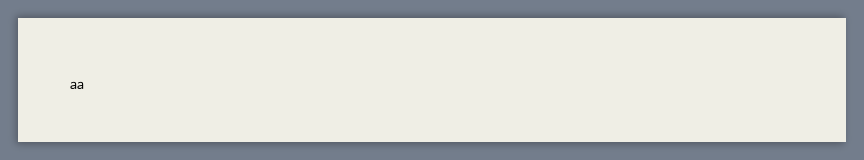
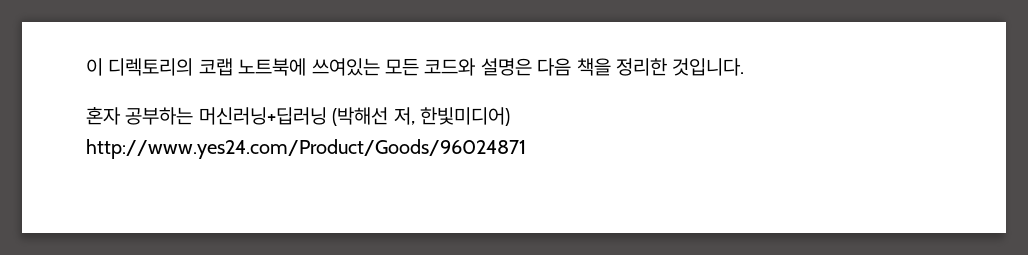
[70,81,84,90] aa -> [86,58,745,76] [86,107,510,126] [86,139,526,159] 이 디렉토리의 코랩 노트북에 쓰여있는 모든 코드와 설명은 다음 책을 정리한 것입니다. // 혼자 공부하는 머신러닝+딥러닝 (박해선 저, 한빛미디어) http://www.yes24.com/Product/Goods/96024871

